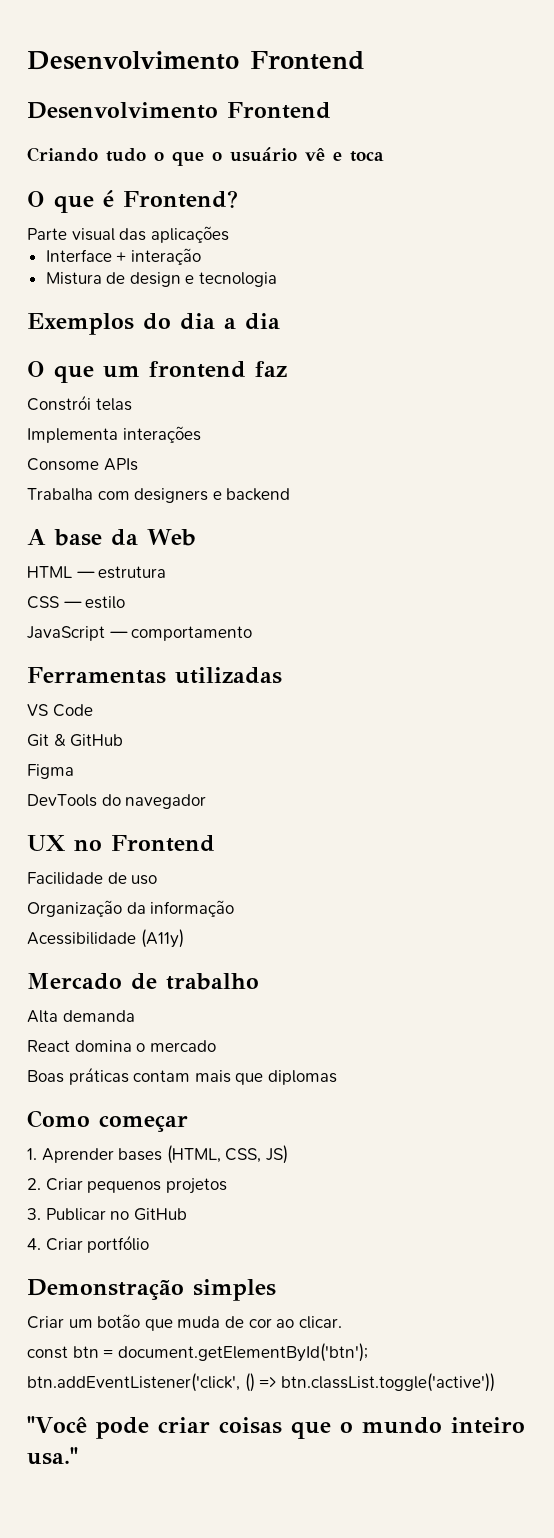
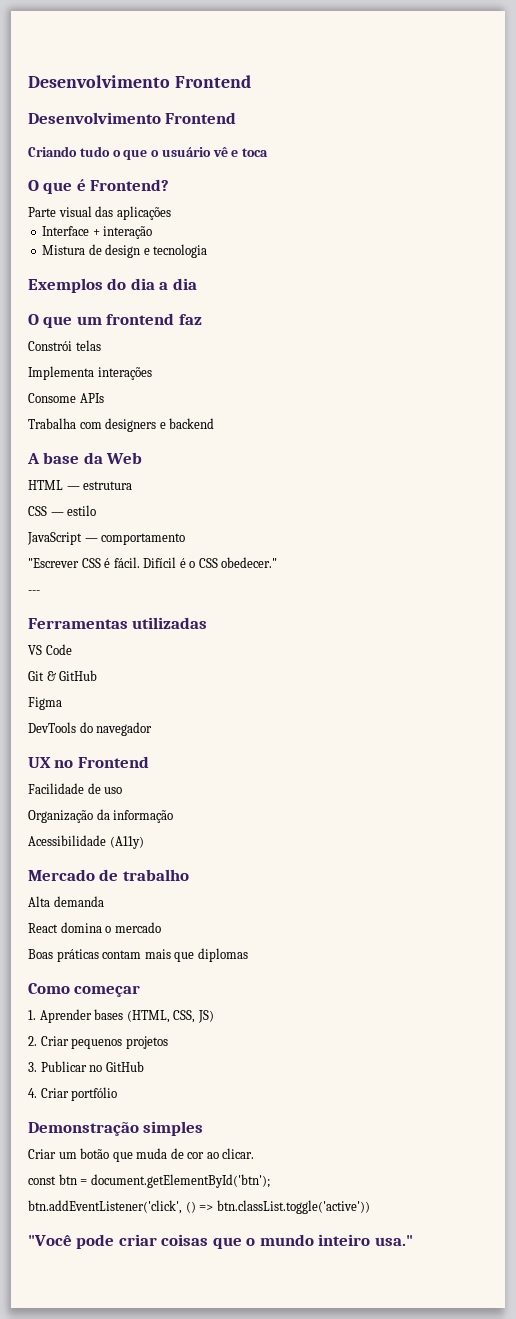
(253, 633) none -> [28,557,278,568] [28,590,40,594] // "Escrever CSS é fácil. Difícil é o CSS obedecer." // ---

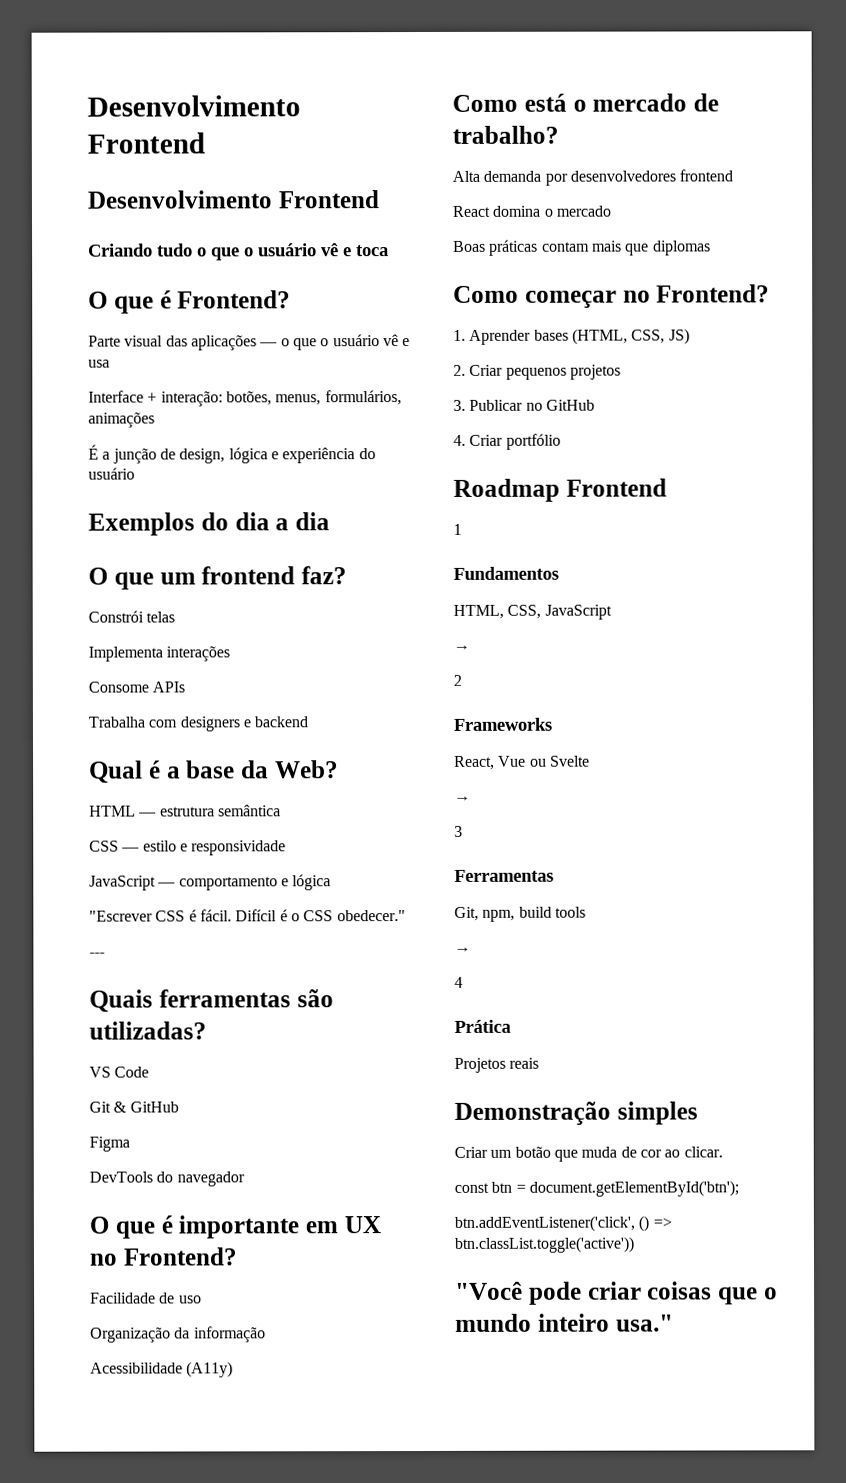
[42,226,153,239] [42,244,208,258] // Interface + interação // Mistura de design e tecnologia -> [259,334,411,351] [88,359,110,368] [88,390,402,407] [88,412,155,428] [88,444,376,464] [88,467,135,480] — o que o usuário vê e usa // Interface + interação: botões, menus, formulários, animações // É a junção de design, lógica e experiência do usuário
[178,314,202,325] faz -> [301,566,347,585] faz?
[27,453,40,464] A -> [89,760,181,784] Qual é a
[106,452,143,464] Web -> [274,760,339,779] Web?
(133, 485) none -> [217,804,281,817] semântica
(97, 510) none -> [179,840,287,856] e responsividade
(186, 539) none -> [280,874,332,891] e lógica
[28,617,208,629] Ferramentas utilizadas -> [89,989,334,1013] [89,1021,207,1040] Quais ferramentas são utilizadas?
(153, 729) none -> [89,1215,338,1239] O que é importante em
[77,756,149,768] Frontend -> [122,1247,238,1266] Frontend?
[28,869,189,881] Mercado de trabalho -> [452,93,719,112] [452,125,559,144] Como está o mercado de trabalho?
(104, 901) none -> [544,169,734,186] por desenvolvedores frontend
(141, 991) none -> [622,284,771,303] no Frontend?
(118, 1094) none -> [453,478,667,502] [453,523,462,535] [453,566,559,580] [453,604,612,620] [453,644,470,651] [453,674,462,686] [453,717,552,731] [454,755,590,770] [454,795,471,802] [454,825,463,837] [454,869,554,882] [454,906,586,922] [454,946,471,953] [454,976,463,988] [454,1019,511,1033] [454,1057,540,1073] // Roadmap Frontend // 1 // Fundamentos // HTML, CSS, JavaScript // → // 2 // Frameworks // React, Vue ou Svelte // → // 3 // Ferramentas // Git, npm, build tools // → // 4 // Prática // Projetos reais

